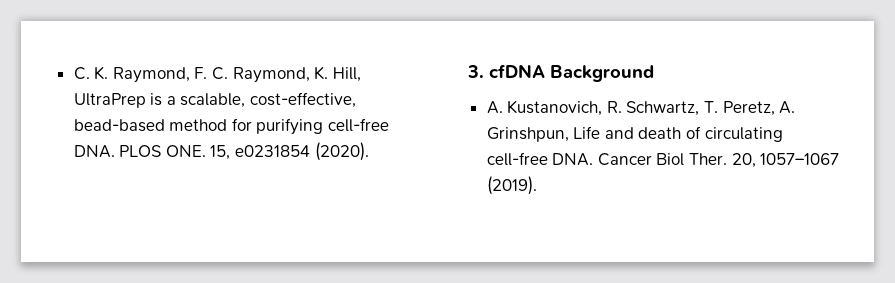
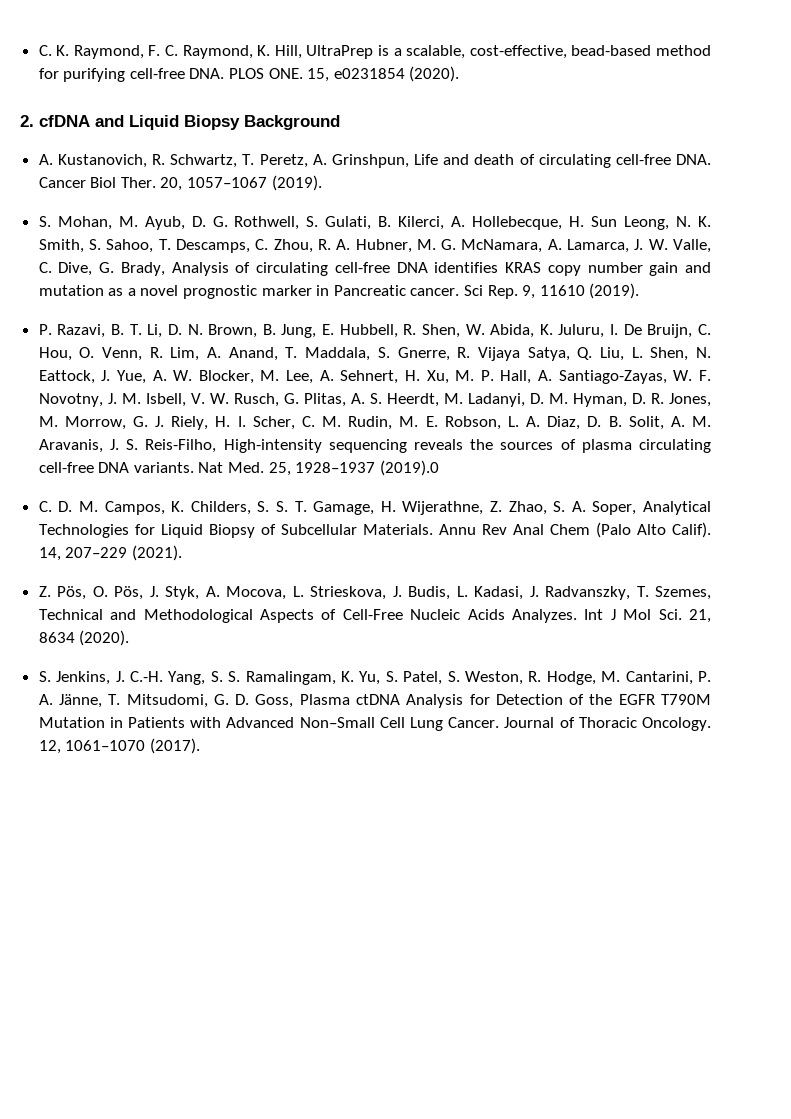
[467,64,545,78] 3. cfDNA -> [20,115,240,130] 2. cfDNA and Liquid Biopsy
(537, 185) none -> [38,216,712,230] [38,239,711,253] [38,262,711,276] [38,283,640,299] [38,324,711,338] [38,347,711,361] [38,370,711,384] [38,393,711,407] [38,416,711,430] [38,439,711,453] [38,460,439,476] [38,501,712,515] [38,522,711,538] [38,545,182,561] [38,586,712,600] [38,609,711,623] [38,630,130,646] [38,671,712,685] [38,694,711,708] [38,717,711,731] [38,738,200,754] // S. Mohan, M. Ayub, D. G. Rothwell, S. Gulati, B. Kilerci, A. Hollebecque, H. Sun Leong, N. K. Smith, S. Sahoo, T. Descamps, C. Zhou, R. A. Hubner, M. G. McNamara, A. Lamarca, J. W. Valle, C. Dive, G. Brady, Analysis of circulating cell-free DNA identifies KRAS copy number gain and mutation as a novel prognostic marker in Pancreatic cancer. Sci Rep. 9, 11610 (2019). // P. Razavi, B. T. Li, D. N. Brown, B. Jung, E. Hubbell, R. Shen, W. Abida, K. Juluru, I. De Bruijn, C. Hou, O. Venn, R. Lim, A. Anand, T. Maddala, S. Gnerre, R. Vijaya Satya, Q. Liu, L. Shen, N. Eattock, J. Yue, A. W. Blocker, M. Lee, A. Sehnert, H. Xu, M. P. Hall, A. Santiago-Zayas, W. F. Novotny, J. M. Isbell, V. W. Rusch, G. Plitas, A. S. Heerdt, M. Ladanyi, D. M. Hyman, D. R. Jones, M. Morrow, G. J. Riely, H. I. Scher, C. M. Rudin, M. E. Robson, L. A. Diaz, D. B. Solit, A. M. Aravanis, J. S. Reis-Filho, High-intensity sequencing reveals the sources of plasma circulating cell-free DNA variants. Nat Med. 25, 1928–1937 (2019).0 // C. D. M. Campos, K. Childers, S. S. T. Gamage, H. Wijerathne, Z. Zhao, S. A. Soper, Analytical Technologies for Liquid Biopsy of Subcellular Materials. Annu Rev Anal Chem (Palo Alto Calif). 14, 207–229 (2021). // Z. Pös, O. Pös, J. Styk, A. Mocova, L. Strieskova, J. Budis, L. Kadasi, J. Radvanszky, T. Szemes, Technical and Methodological Aspects of Cell-Free Nucleic Acids Analyzes. Int J Mol Sci. 21, 8634 (2020). // S. Jenkins, J. C.-H. Yang, S. S. Ramalingam, K. Yu, S. Patel, S. Weston, R. Hodge, M. Cantarini, P. A. Jänne, T. Mitsudomi, G. D. Goss, Plasma ctDNA Analysis for Detection of the EGFR T790M Mutation in Patients with Advanced Non–Small Cell Lung Cancer. Journal of Thoracic Oncology. 12, 1061–1070 (2017).

